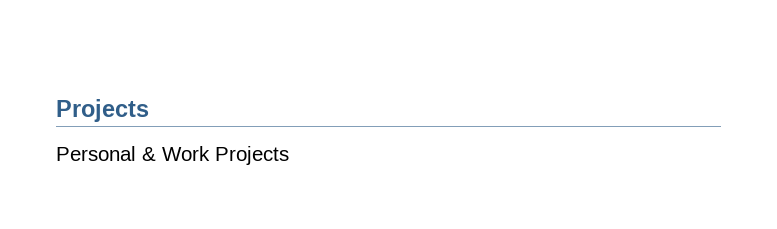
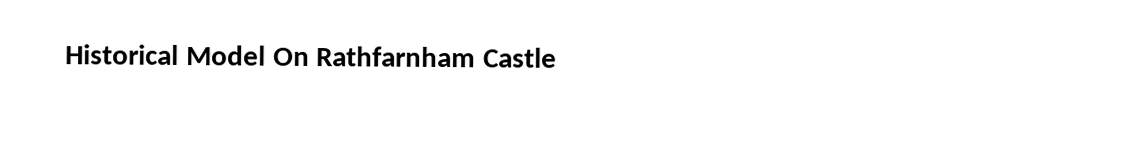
[56,99,149,122] [56,146,289,165] Projects // Personal & Work Projects -> [65,44,558,68] Historical Model On Rathfarnham Castle

